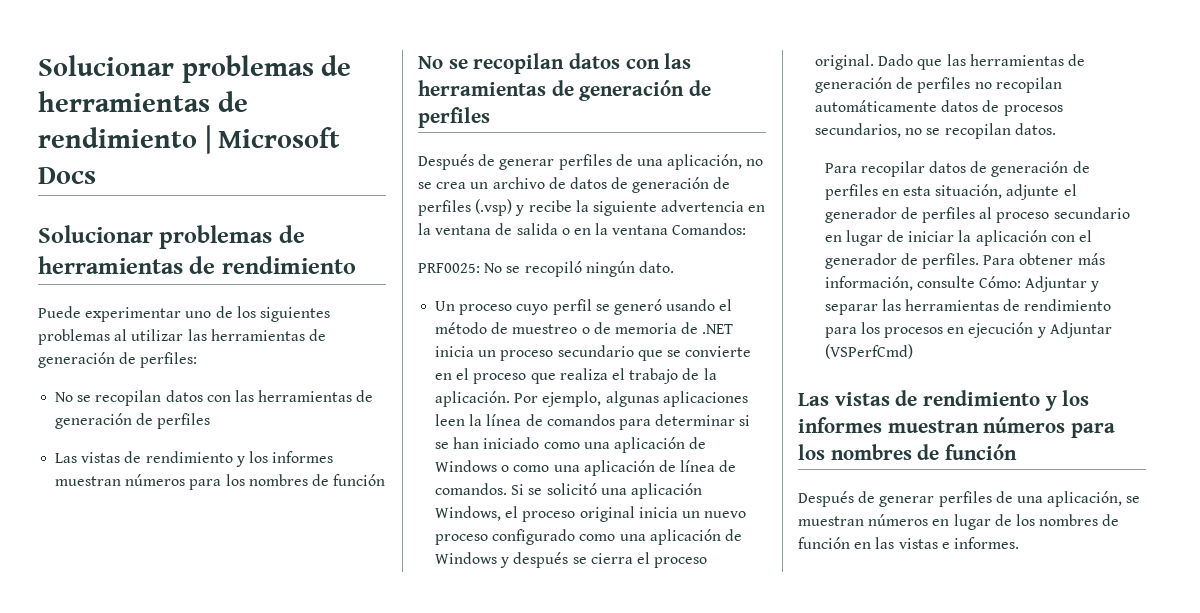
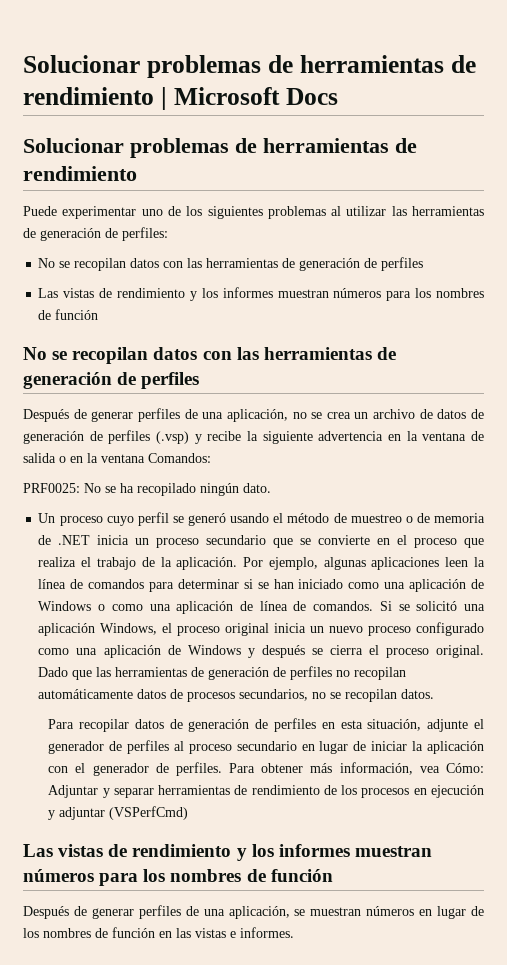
[524,261,582,277] recopiló -> [120,483,196,496] ha recopilado
[916,276,975,288] consulte -> [419,766,440,773] vea
[881,299,1112,311] [824,327,857,338] las herramientas de rendimiento para -> [158,785,337,795] herramientas de rendimiento de
[1049,322,1112,338] Adjuntar -> [59,807,106,820] adjuntar

